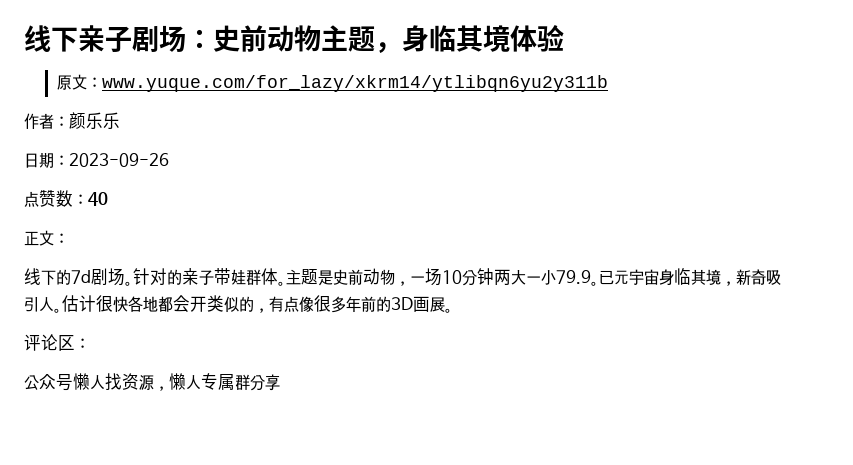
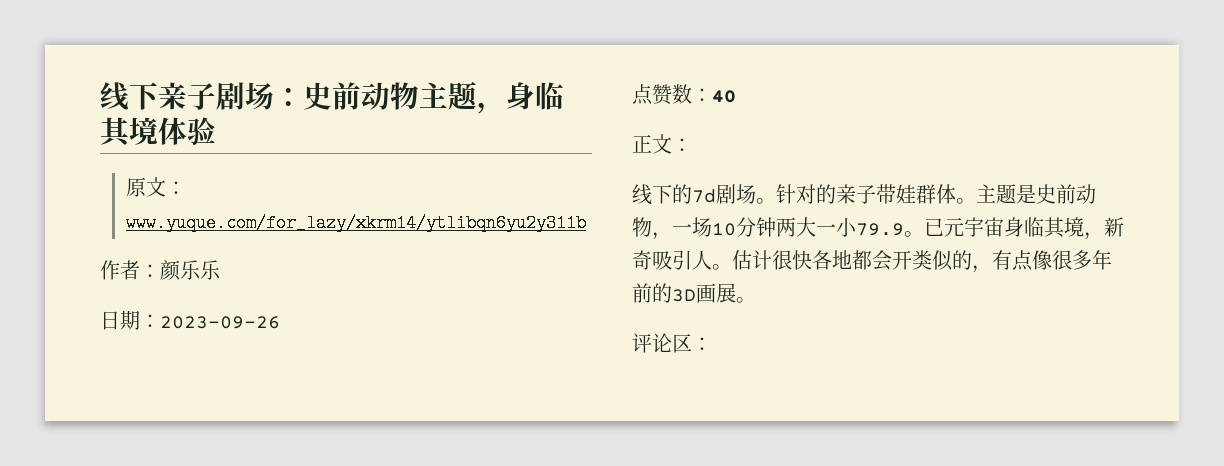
[24,373,280,391] // 公众号懒人找资源，懒人专属群分享 -> (712, 344) none

